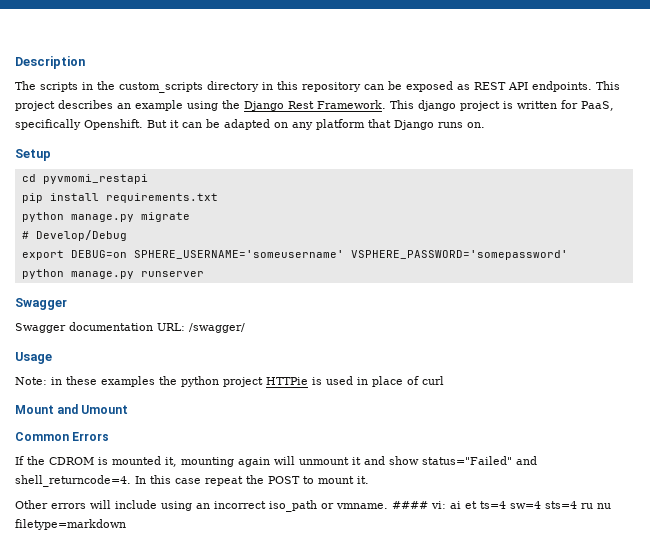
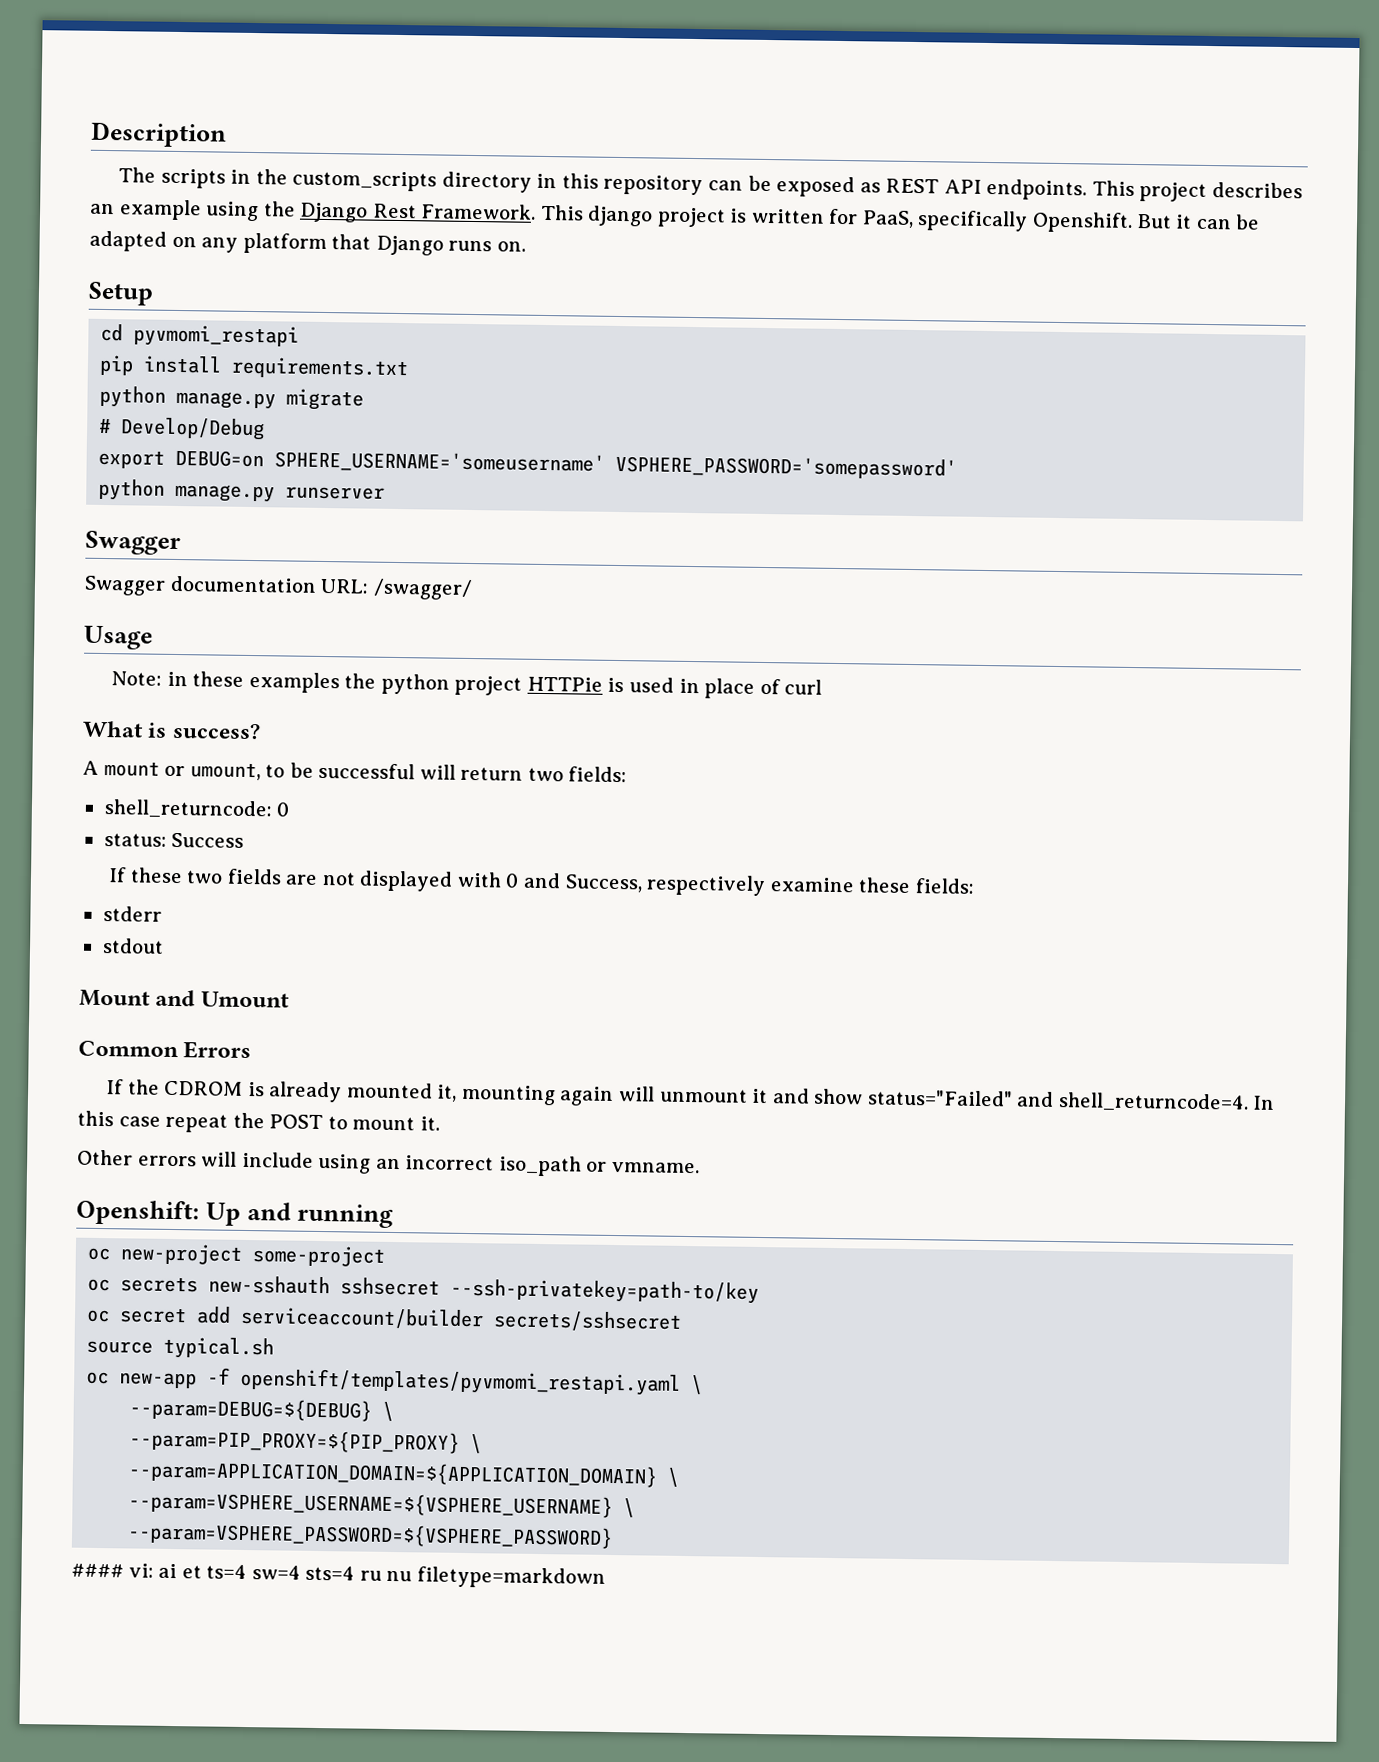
(444, 380) none -> [82,720,261,740] [82,760,628,783] [103,799,291,820] [103,832,245,848] [108,867,975,897] [102,906,162,922] [101,938,164,954] // What is success? // A mount or umount, to be successful will return two fields: // shell_returncode: 0 // status: Success // If these two fields are not displayed with 0 and Success, respectively examine these fields: // stderr // stdout
(108, 461) none -> [268,1081,343,1103] already
(388, 506) none -> [76,1199,394,1228] [87,1243,386,1267] [87,1275,760,1304] [86,1306,683,1332] [86,1336,275,1360] [86,1367,704,1396] [129,1397,395,1422] [129,1428,483,1454] [128,1459,681,1488] [128,1490,636,1519] [127,1521,614,1550] // Openshift: Up and running // oc new-project some-project // oc secrets new-sshauth sshsecret --ssh-privatekey=path-to/key // oc secret add serviceaccount/builder secrets/sshsecret // source typical.sh // oc new-app -f openshift/templates/pyvmomi_restapi.yaml \ // --param=DEBUG=${DEBUG} \ // --param=PIP_PROXY=${PIP_PROXY} \ // --param=APPLICATION_DOMAIN=${APPLICATION_DOMAIN} \ // --param=VSPHERE_USERNAME=${VSPHERE_USERNAME} \ // --param=VSPHERE_PASSWORD=${VSPHERE_PASSWORD} //

